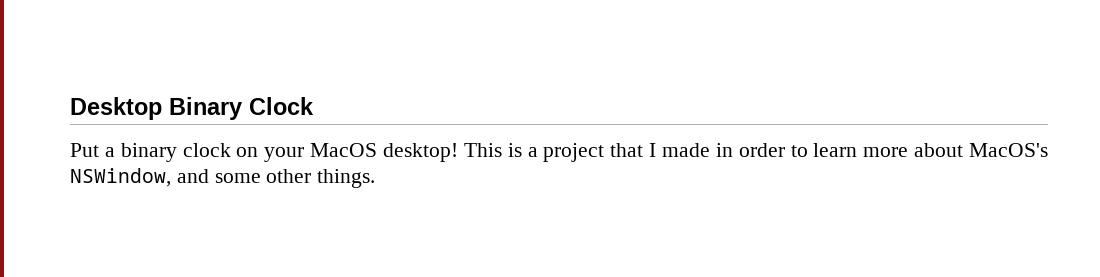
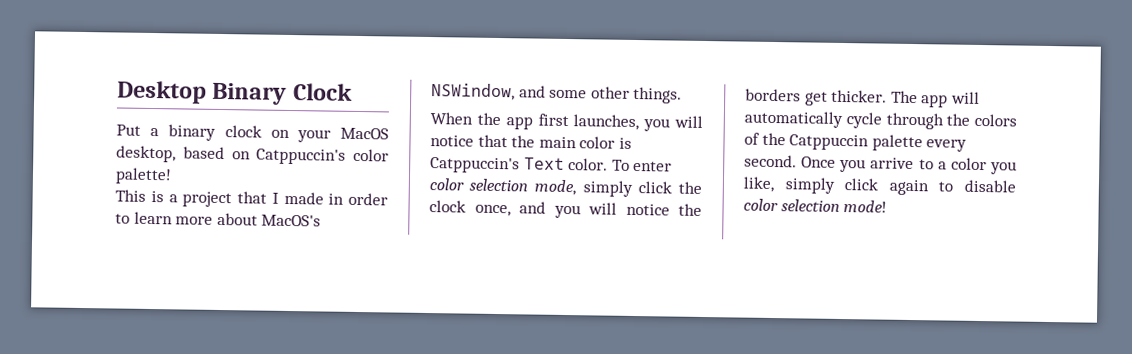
[383,143,458,162] desktop! -> [116,145,389,165] [115,167,172,185] desktop, based on Catppuccin's color palette! //
(376, 178) none -> [430,112,703,132] [430,134,632,149] [430,157,673,174] [429,178,702,197] [429,200,702,219] [745,88,980,108] [744,110,1017,130] [744,132,968,152] [744,154,1017,175] [743,176,1016,196] [743,198,888,213] // When the app first launches, you will notice that the main color is Catppuccin's Text color. To enter color selection mode, simply click the clock once, and you will notice the borders get thicker. The app will automatically cycle through the colors of the Catppuccin palette every second. Once you arrive to a color you like, simply click again to disable color selection mode!

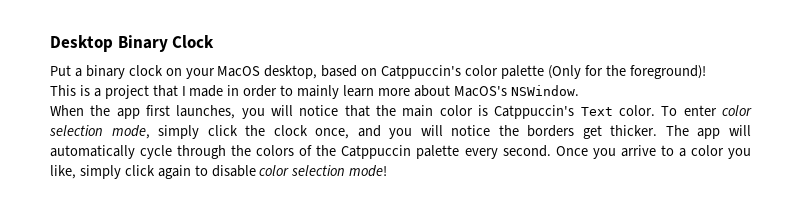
[115,167,172,185] palette! -> [500,65,706,79] palette (Only for the foreground)!
(130, 218) none -> [297,85,340,99] mainly
[431,83,683,104] NSWindow, and some other things. -> [510,85,579,96] NSWindow.

